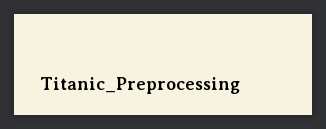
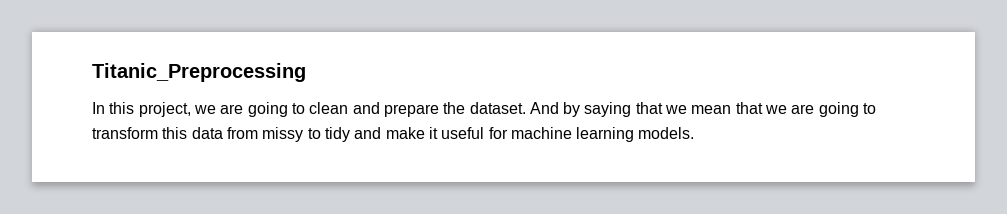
(240, 85) none -> [92,102,877,117] [92,127,695,142] // In this project, we are going to clean and prepare the dataset. And by saying that we mean that we are going to transform this data from missy to tidy and make it useful for machine learning models.

